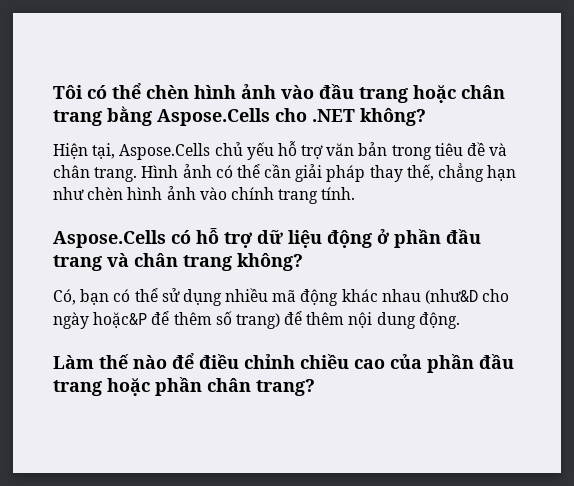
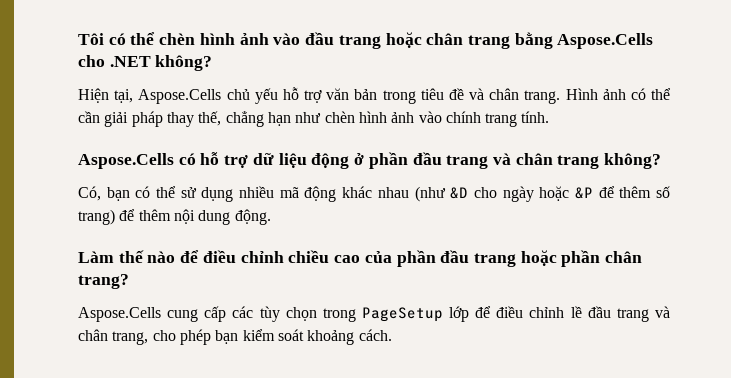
[425,289,510,304] [53,312,148,329] (như&D cho ngày hoặc&P -> [414,186,593,202] (như &D cho ngày hoặc &P
(315, 387) none -> [78,306,670,322] [78,329,392,345] // Aspose.Cells cung cấp các tùy chọn trong PageSetup lớp để điều chỉnh lề đầu trang và chân trang, cho phép bạn kiểm soát khoảng cách.

